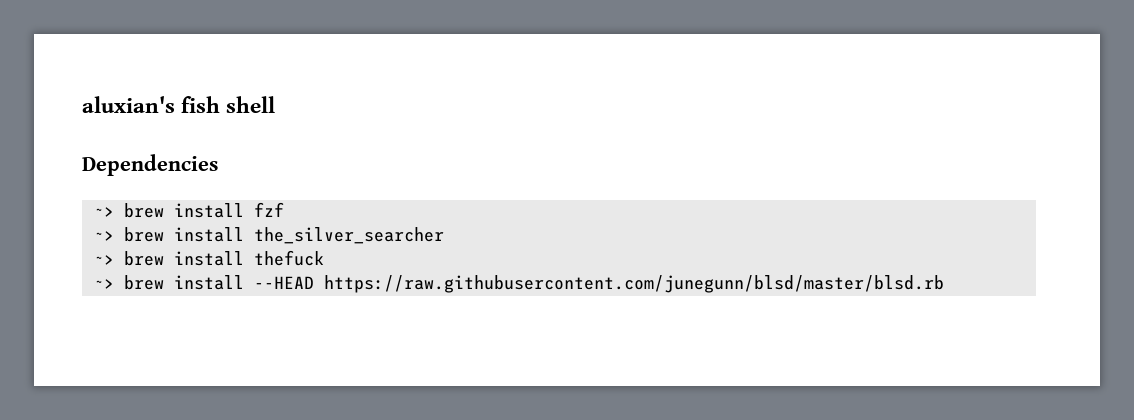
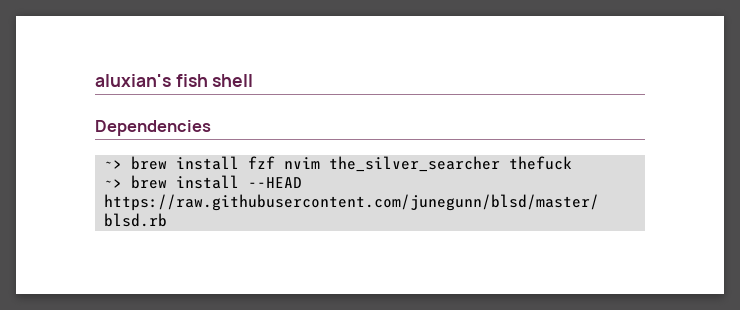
[93,227,444,244] [93,251,244,266] // ~> brew install the_silver_searcher // ~> brew install -> [284,156,500,172] nvim the_silver_searcher

